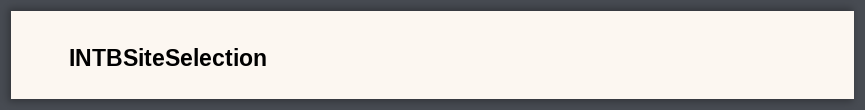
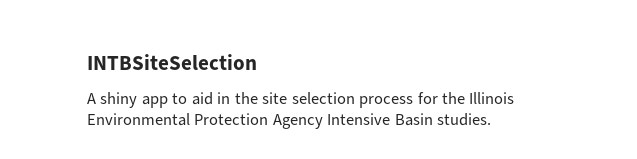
(267, 57) none -> [87,92,515,108] [87,113,492,129] // A shiny app to aid in the site selection process for the Illinois Environmental Protection Agency Intensive Basin studies.

